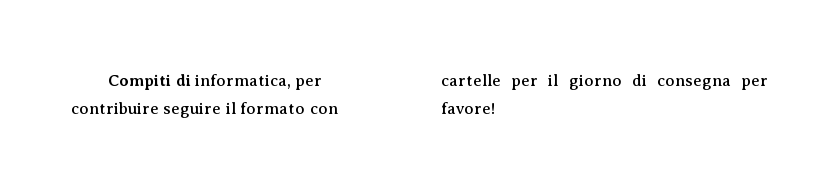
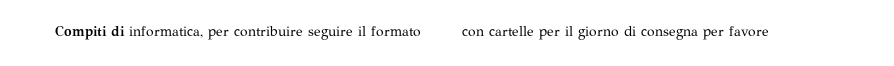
[441,102,495,114] favore! -> [729,26,769,37] favore

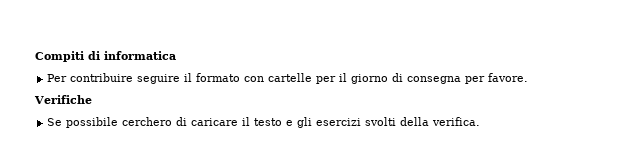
[129,26,230,40] informatica, per -> [104,51,176,60] [47,74,68,82] informatica // Per
[729,26,769,37] favore -> [488,73,529,82] [34,95,92,104] [47,117,481,128] favore. // Verifiche // Se possibile cerchero di caricare il testo e gli esercizi svolti della verifica.

